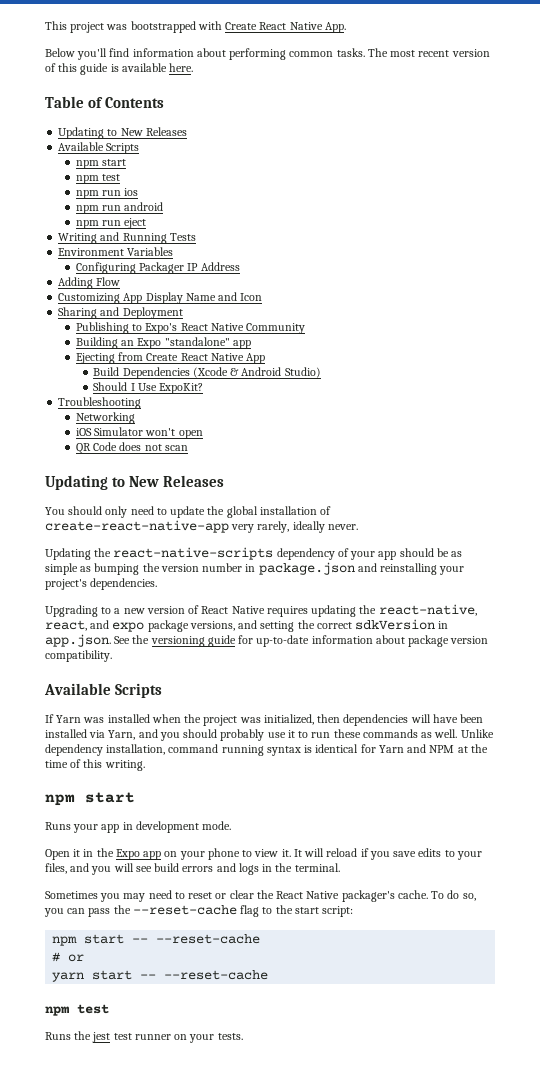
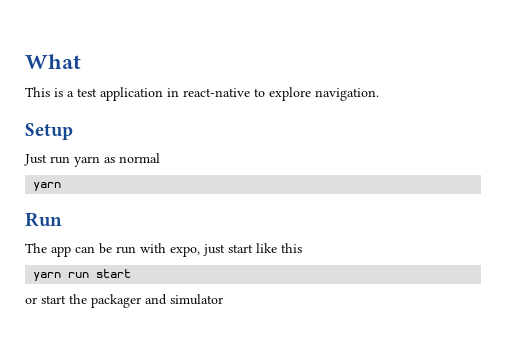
[45,21,346,33] [45,48,490,60] [45,63,194,75] [45,96,165,108] [58,127,187,139] [58,142,140,154] [75,159,127,169] [75,174,121,184] [75,188,139,199] [75,202,164,214] [75,218,147,229] [58,232,196,244] [58,247,174,256] [75,262,240,274] [58,277,121,289] [58,292,263,304] [58,307,183,319] [75,322,306,334] [75,337,251,349] [75,352,266,364] [93,367,321,379] [93,382,204,394] [58,397,142,409] [75,412,135,424] [75,427,203,439] [75,442,188,454] [45,475,225,490] [45,506,332,518] [45,520,358,533] [45,547,463,560] [45,562,465,575] [45,578,158,590] [45,604,477,617] [45,619,449,632] [45,634,489,647] [45,650,112,662] [44,683,163,698] [45,714,484,726] [45,729,494,741] [45,744,488,756] [45,759,145,771] [45,792,135,806] [45,821,232,833] [45,848,482,860] [45,863,340,875] [45,890,476,902] [44,905,354,917] [52,934,261,946] [52,952,85,962] [52,970,269,982] [45,1004,109,1016] [45,1031,243,1043] This project was bootstrapped with Create React Native App. // Below you'll find information about performing common tasks. The most recent version of this guide is available here. // Table of Contents // Updating to New Releases // Available Scripts // npm start // npm test // npm run ios // npm run android // npm run eject // Writing and Running Tests // Environment Variables // Configuring Packager IP Address // Adding Flow // Customizing App Display Name and Icon // Sharing and Deployment // Publishing to Expo's React Native Community // Building an Expo "standalone" app // Ejecting from Create React Native App // Build Dependencies (Xcode & Android Studio) // Should I Use ExpoKit? // Troubleshooting // Networking // iOS Simulator won't open // QR Code does not scan // Updating to New Releases // You should only need to update the global installation of create-react-native-app very rarely, ideally never. // Updating the react-native-scripts dependency of your app should be as simple as bumping the version number in package.json and reinstalling your project's dependencies. // Upgrading to a new version of React Native requires updating the react-native, react, and expo package versions, and setting the correct sdkVersion in app.json. See the versioning guide for up-to-date information about package version compatibility. // Available Scripts // If Yarn was installed when the project was initialized, then dependencies will have been installed via Yarn, and you should probably use it to run these commands as well. Unlike dependency installation, command running syntax is identical for Yarn and NPM at the time of this writing. // npm start // Runs your app in development mode. // Open it in the Expo app on your phone to view it. It will reload if you save edits to your files, and you will see build errors and logs in the terminal. // Sometimes you may need to reset or clear the React Native packager's cache. To do so, you can pass the --reset-cache flag to the start script: // npm start -- --reset-cache // # or // yarn start -- --reset-cache // npm test // Runs the jest test runner on your tests. -> [25,54,81,69] [25,87,379,101] [25,123,73,140] [24,153,160,167] [33,182,62,191] [25,212,62,227] [25,243,302,257] [33,269,132,281] [25,294,223,308] What // This is a test application in react-native to explore navigation. // Setup // Just run yarn as normal // yarn // Run // The app can be run with expo, just start like this // yarn run start // or start the packager and simulator

